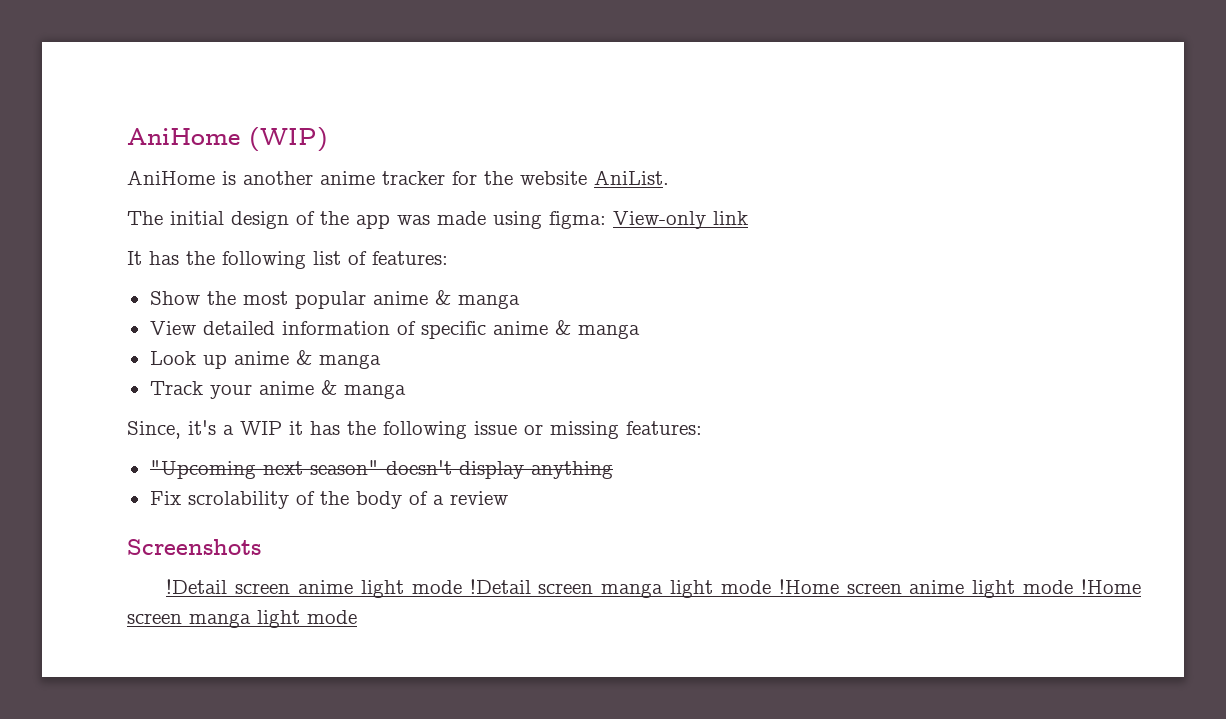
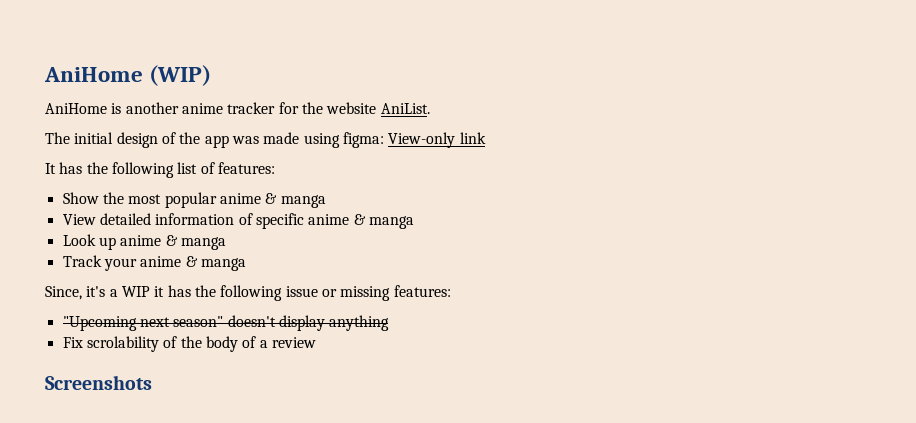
[166,579,1141,598] [127,610,357,628] // !Detail screen anime light mode !Detail screen manga light mode !Home screen anime light mode !Home screen manga light mode -> (152, 382) none

